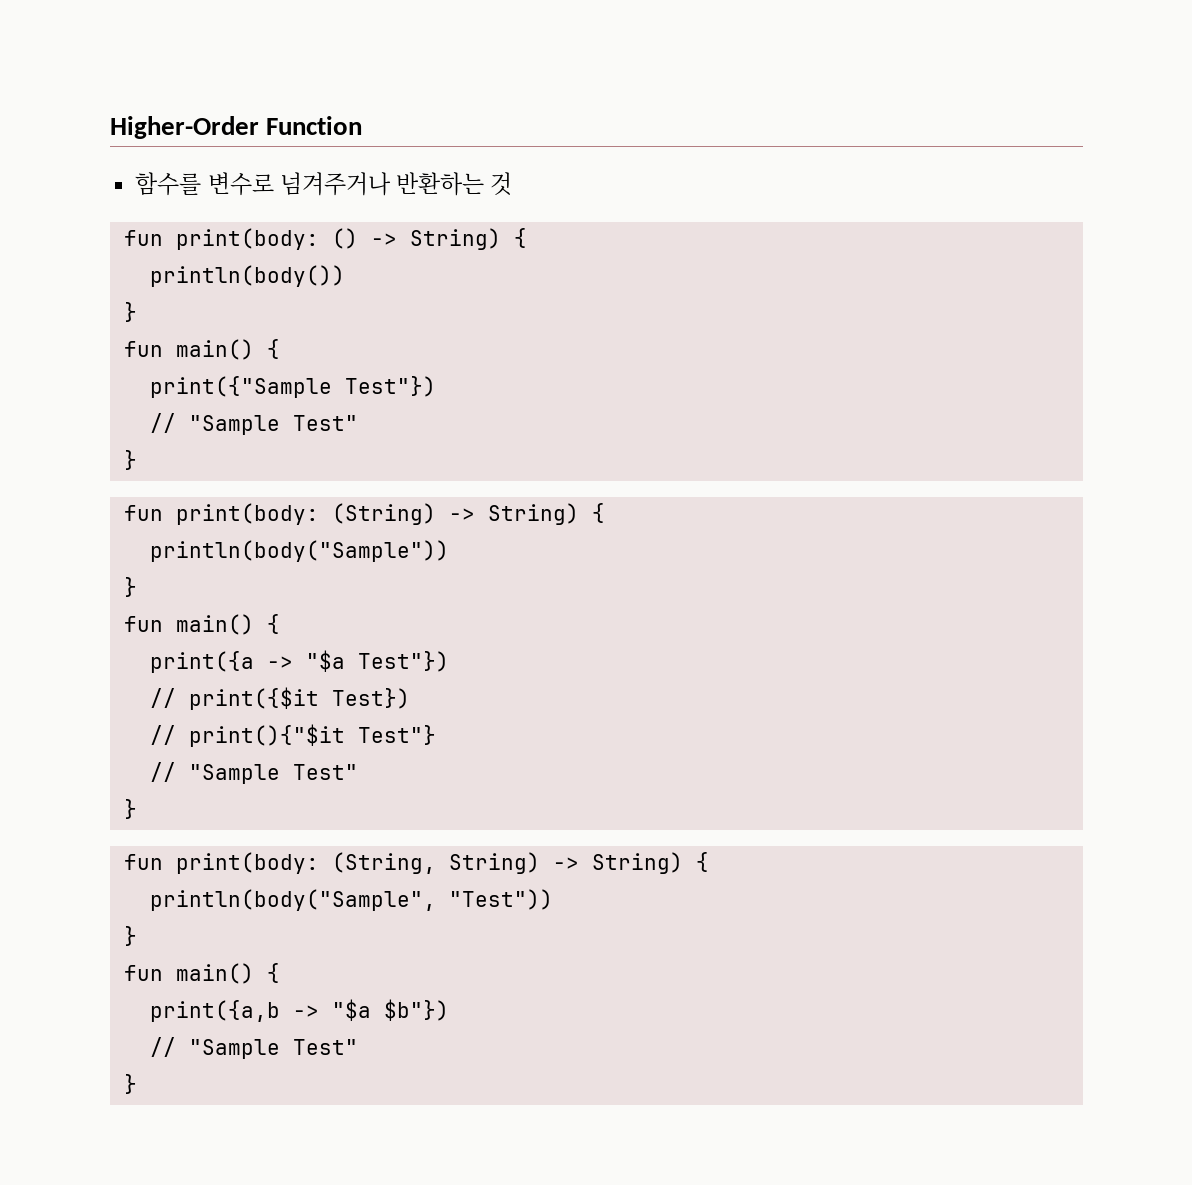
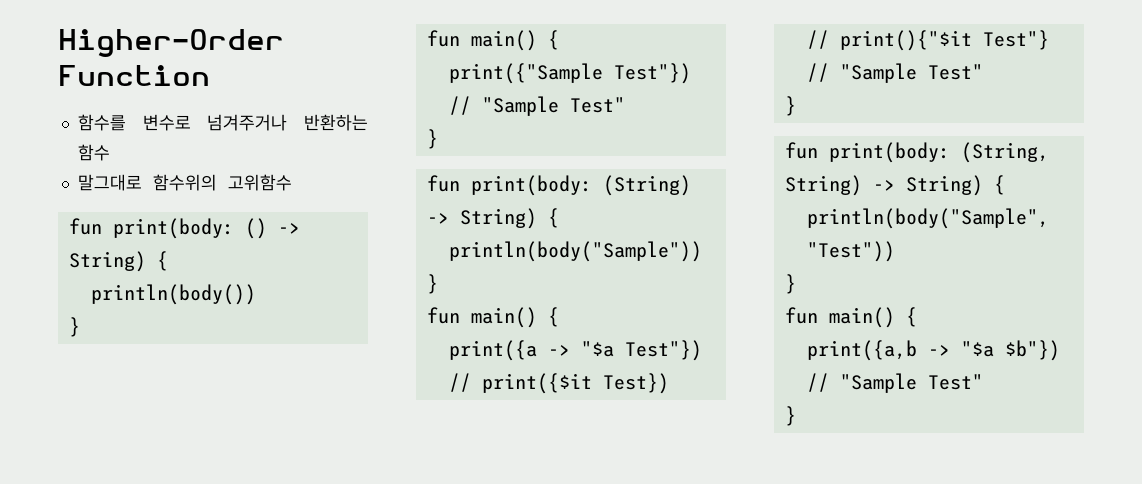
[490,172,513,196] 것 -> [77,144,110,161] [77,174,292,191] 함수 // 말그대로 함수위의 고위함수

